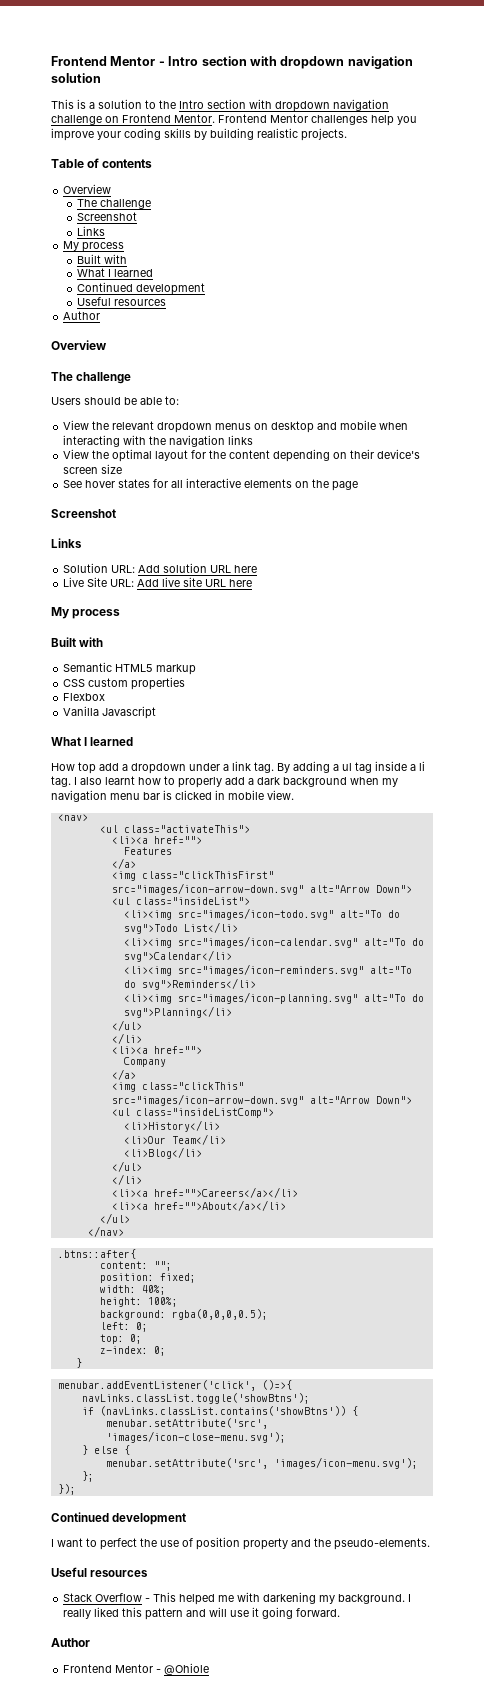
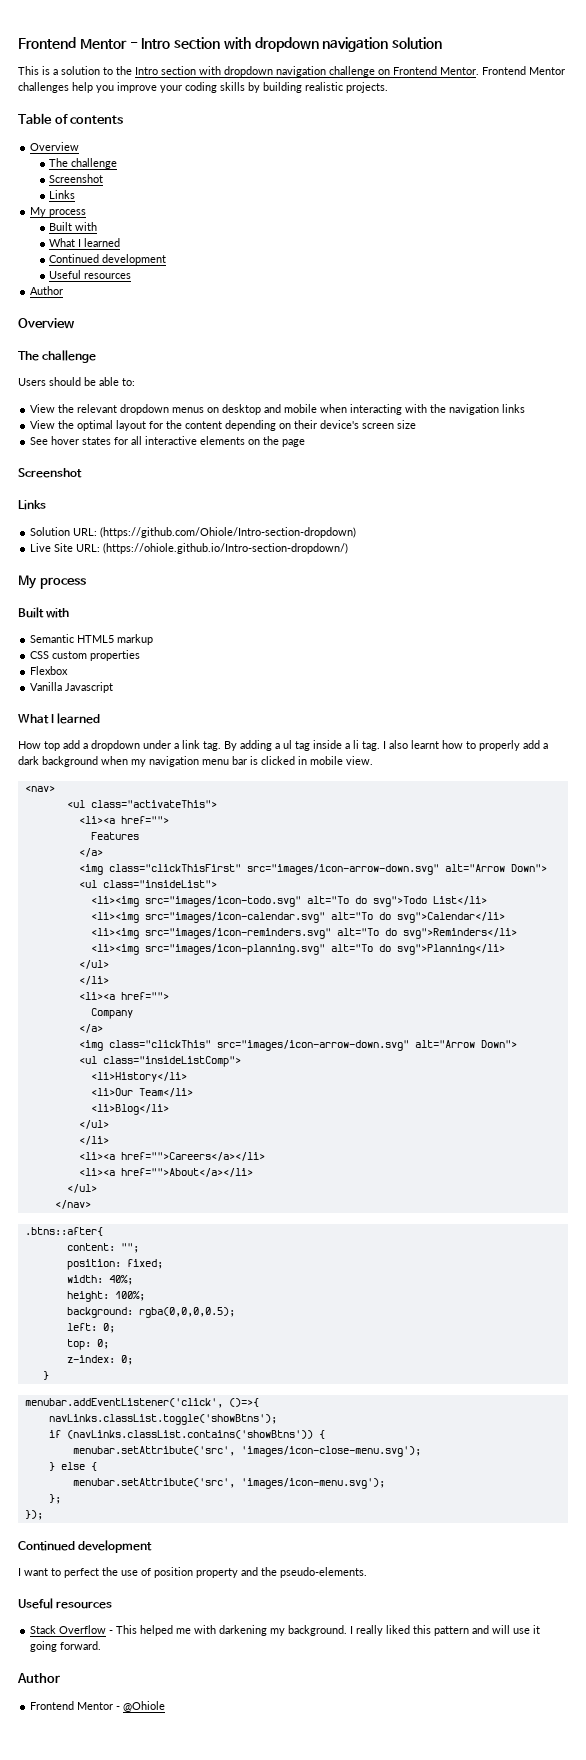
[138,563,258,573] Add solution URL here -> [100,527,357,538] (https://github.com/Ohiole/Intro-section-dropdown)
[137,577,253,587] Add live site URL here -> [103,543,349,554] (https://ohiole.github.io/Intro-section-dropdown/)

